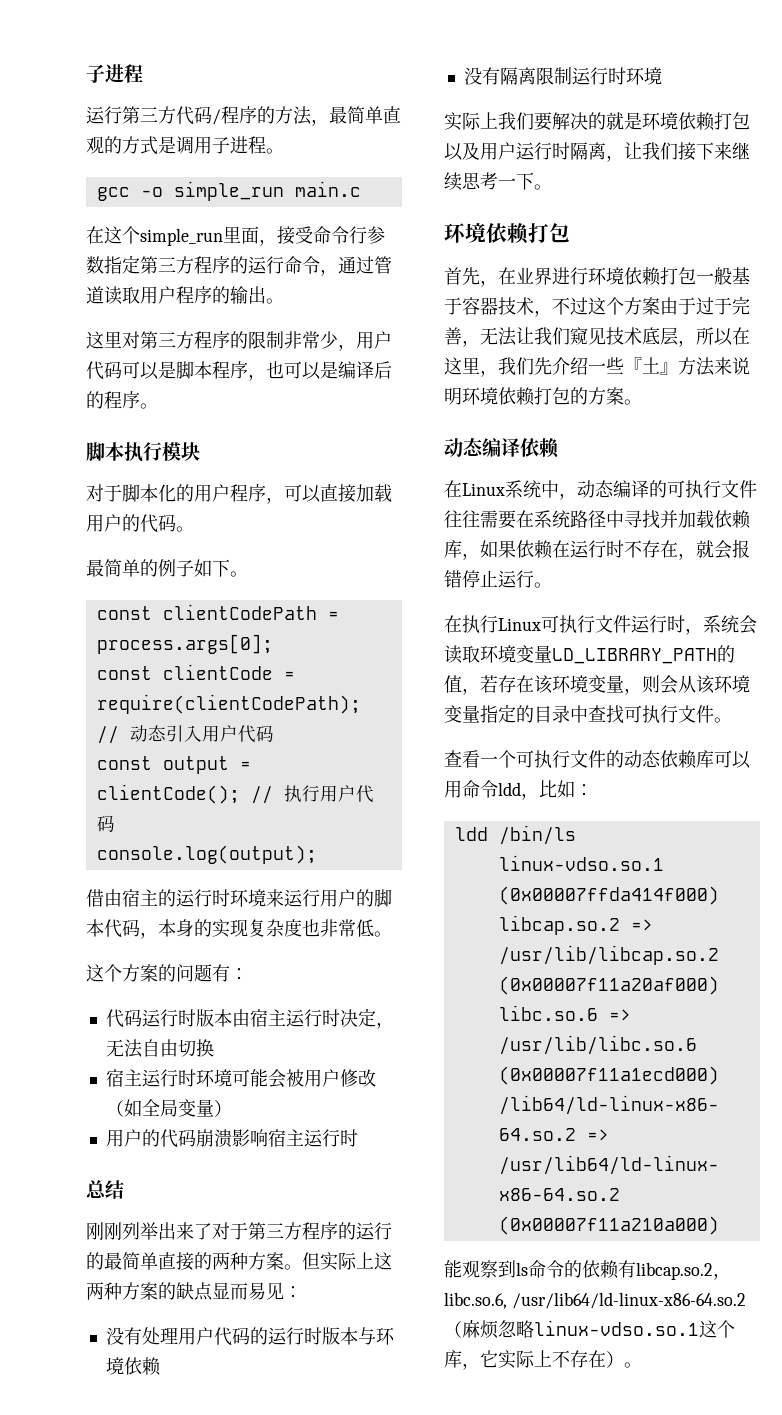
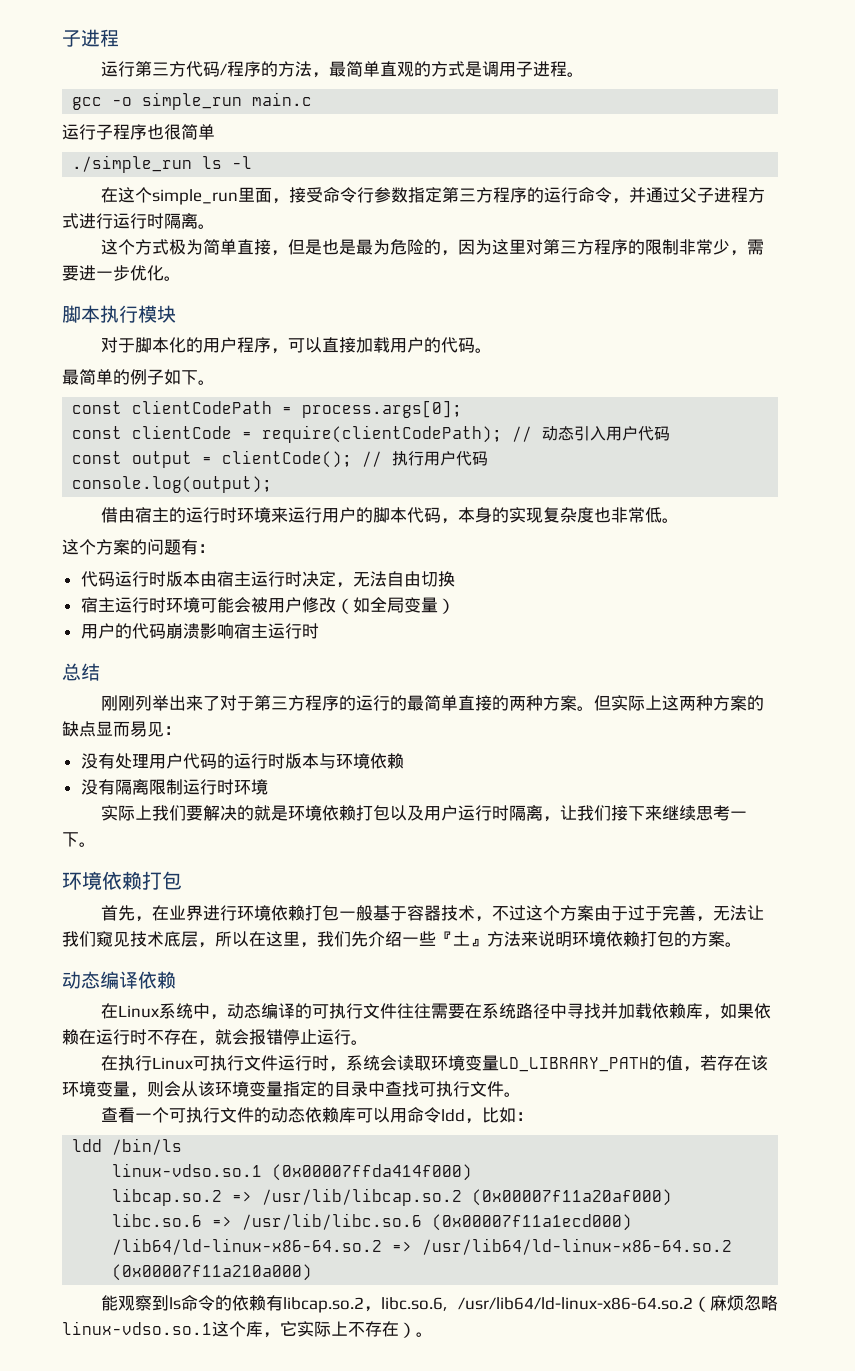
(361, 189) none -> [62,124,215,140] [72,155,253,173] // 运行子程序也很简单 // ./simple_run ls -l
[338,256,392,274] [86,286,284,305] 通过管道读取用户程序的输出。 // -> [628,187,765,203] [62,213,215,229] [100,239,492,256] 并通过父子进程方式进行运行时隔离。 // 这个方式极为简单直接，但是也是最为危险的，因为
[356,331,392,349] [86,361,392,381] [86,391,140,409] 用户代码可以是脚本程序，也可以是编译后的程序 -> [746,239,764,255] [62,265,164,281] 需要进一步优化

